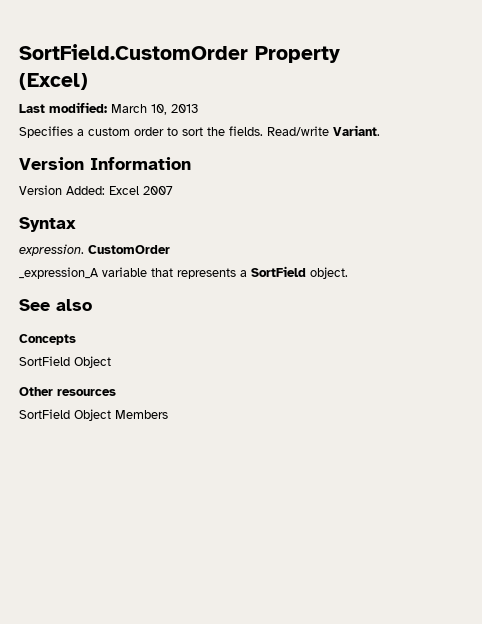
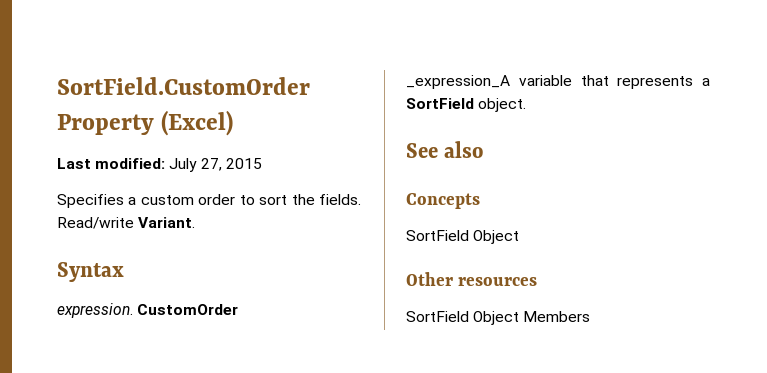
[111,104,198,115] March 10, 2013 -> [169,158,262,172] July 27, 2015
[19,157,191,170] [19,185,173,195] // Version Information // Version Added: Excel 2007 -> (196, 222) none

